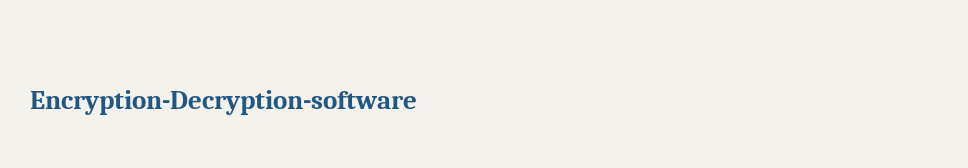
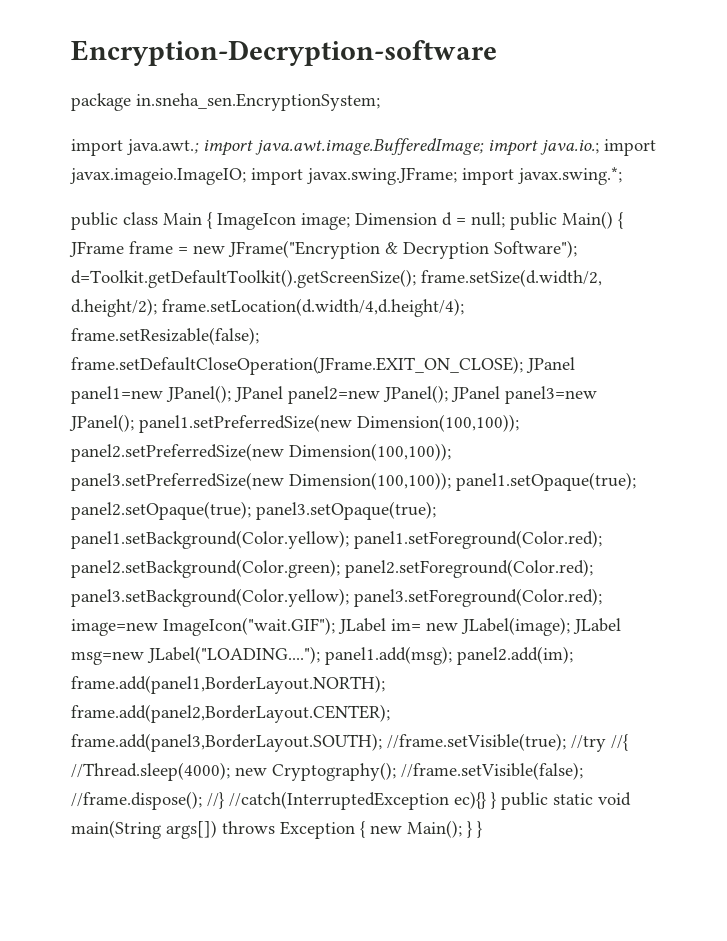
(417, 102) none -> [71,93,380,111] [71,138,656,156] [70,167,622,185] [71,211,623,230] [69,240,577,259] [71,269,602,288] [71,298,464,317] [71,327,259,345] [71,356,575,375] [71,385,597,404] [69,414,519,433] [71,443,451,462] [71,472,636,491] [71,501,436,520] [71,530,602,549] [71,559,593,578] [71,588,602,607] [71,617,621,636] [71,646,573,665] [71,675,385,694] [71,704,390,723] [71,733,628,752] [71,762,583,781] [71,791,631,810] [71,820,482,839] // package in.sneha_sen.EncryptionSystem; // import java.awt.; import java.awt.image.BufferedImage; import java.io.; import javax.imageio.ImageIO; import javax.swing.JFrame; import javax.swing.*; // public class Main { ImageIcon image; Dimension d = null; public Main() { JFrame frame = new JFrame("Encryption & Decryption Software"); d=Toolkit.getDefaultToolkit().getScreenSize(); frame.setSize(d.width/2, d.height/2); frame.setLocation(d.width/4,d.height/4); frame.setResizable(false); frame.setDefaultCloseOperation(JFrame.EXIT_ON_CLOSE); JPanel panel1=new JPanel(); JPanel panel2=new JPanel(); JPanel panel3=new JPanel(); panel1.setPreferredSize(new Dimension(100,100)); panel2.setPreferredSize(new Dimension(100,100)); panel3.setPreferredSize(new Dimension(100,100)); panel1.setOpaque(true); panel2.setOpaque(true); panel3.setOpaque(true); panel1.setBackground(Color.yellow); panel1.setForeground(Color.red); panel2.setBackground(Color.green); panel2.setForeground(Color.red); panel3.setBackground(Color.yellow); panel3.setForeground(Color.red); image=new ImageIcon("wait.GIF"); JLabel im= new JLabel(image); JLabel msg=new JLabel("LOADING...."); panel1.add(msg); panel2.add(im); frame.add(panel1,BorderLayout.NORTH); frame.add(panel2,BorderLayout.CENTER); frame.add(panel3,BorderLayout.SOUTH); //frame.setVisible(true); //try //{ //Thread.sleep(4000); new Cryptography(); //frame.setVisible(false); //frame.dispose(); //} //catch(InterruptedException ec){} } public static void main(String args[]) throws Exception { new Main(); } }

